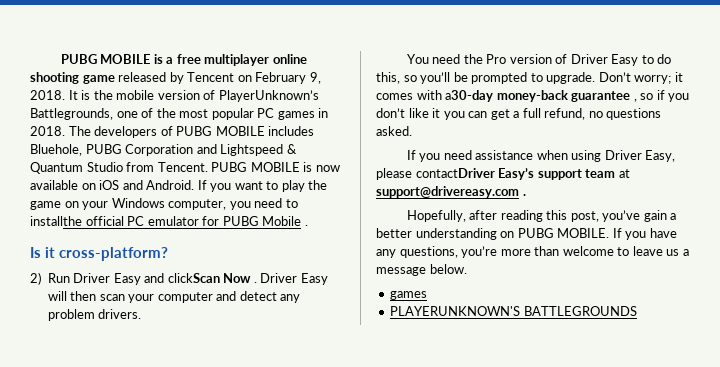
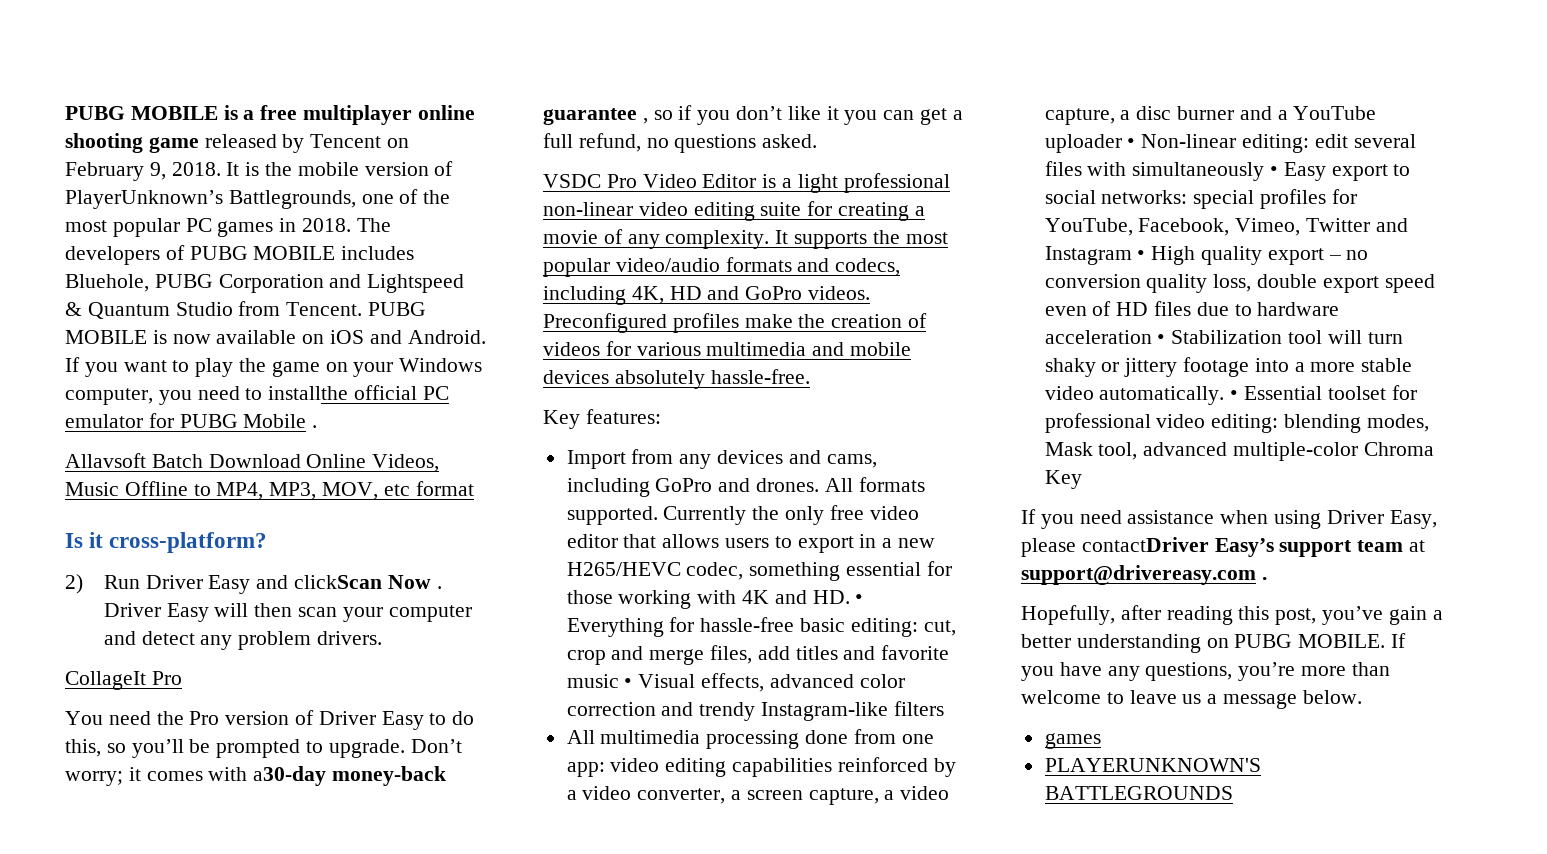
(308, 225) none -> [65,453,440,472] [65,481,474,500] // Allavsoft Batch Download Online Videos, Music Offline to MP4, MP3, MOV, etc format
(142, 314) none -> [65,671,182,690] // CollageIt Pro
(412, 131) none -> [543,173,950,193] [543,201,925,221] [543,229,948,249] [543,257,901,277] [543,286,871,305] [543,313,928,333] [543,341,912,356] [543,369,810,389] [543,409,661,429] [566,449,877,469] [566,477,925,497] [566,505,919,525] [566,534,936,553] [566,561,952,581] [566,590,864,609] [566,617,956,637] [566,645,950,665] [566,673,905,692] [566,701,944,721] [566,729,934,749] [566,757,956,777] [566,786,950,805] [1044,106,1377,125] [1044,134,1416,153] [1044,161,1411,181] [1044,189,1357,209] [1044,218,1408,236] [1044,246,1369,265] [1044,274,1435,293] [1044,301,1340,316] [1044,330,1403,344] [1044,357,1413,377] [1044,385,1417,405] [1044,413,1429,433] [1044,442,1434,461] [1044,470,1082,489] // VSDC Pro Video Editor is a light professional non-linear video editing suite for creating a movie of any complexity. It supports the most popular video/audio formats and codecs, including 4K, HD and GoPro videos. Preconfigured profiles make the creation of videos for various multimedia and mobile devices absolutely hassle-free. // Key features: // Import from any devices and cams, including GoPro and drones. All formats supported. Сurrently the only free video editor that allows users to export in a new H265/HEVC codec, something essential for those working with 4K and HD. • Everything for hassle-free basic editing: cut, crop and merge files, add titles and favorite music • Visual effects, advanced color correction and trendy Instagram-like filters // All multimedia processing done from one app: video editing capabilities reinforced by a video converter, a screen capture, a video capture, a disc burner and a YouTube uploader • Non-linear editing: edit several files with simultaneously • Easy export to social networks: special profiles for YouTube, Facebook, Vimeo, Twitter and Instagram • High quality export – no conversion quality loss, double export speed even of HD files due to hardware acceleration • Stabilization tool will turn shaky or jittery footage into a more stable video automatically. • Essential toolset for professional video editing: blending modes, Mask tool, advanced multiple-color Chroma Key

